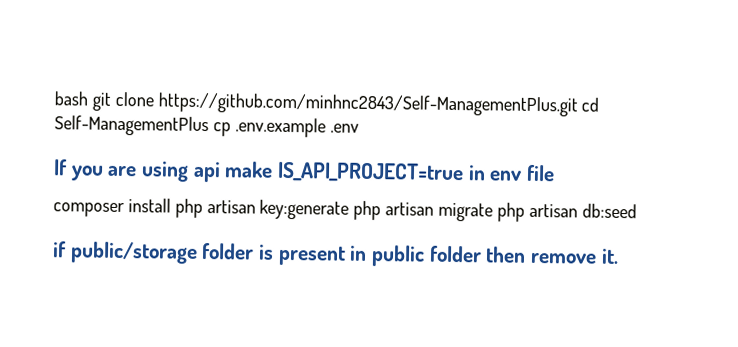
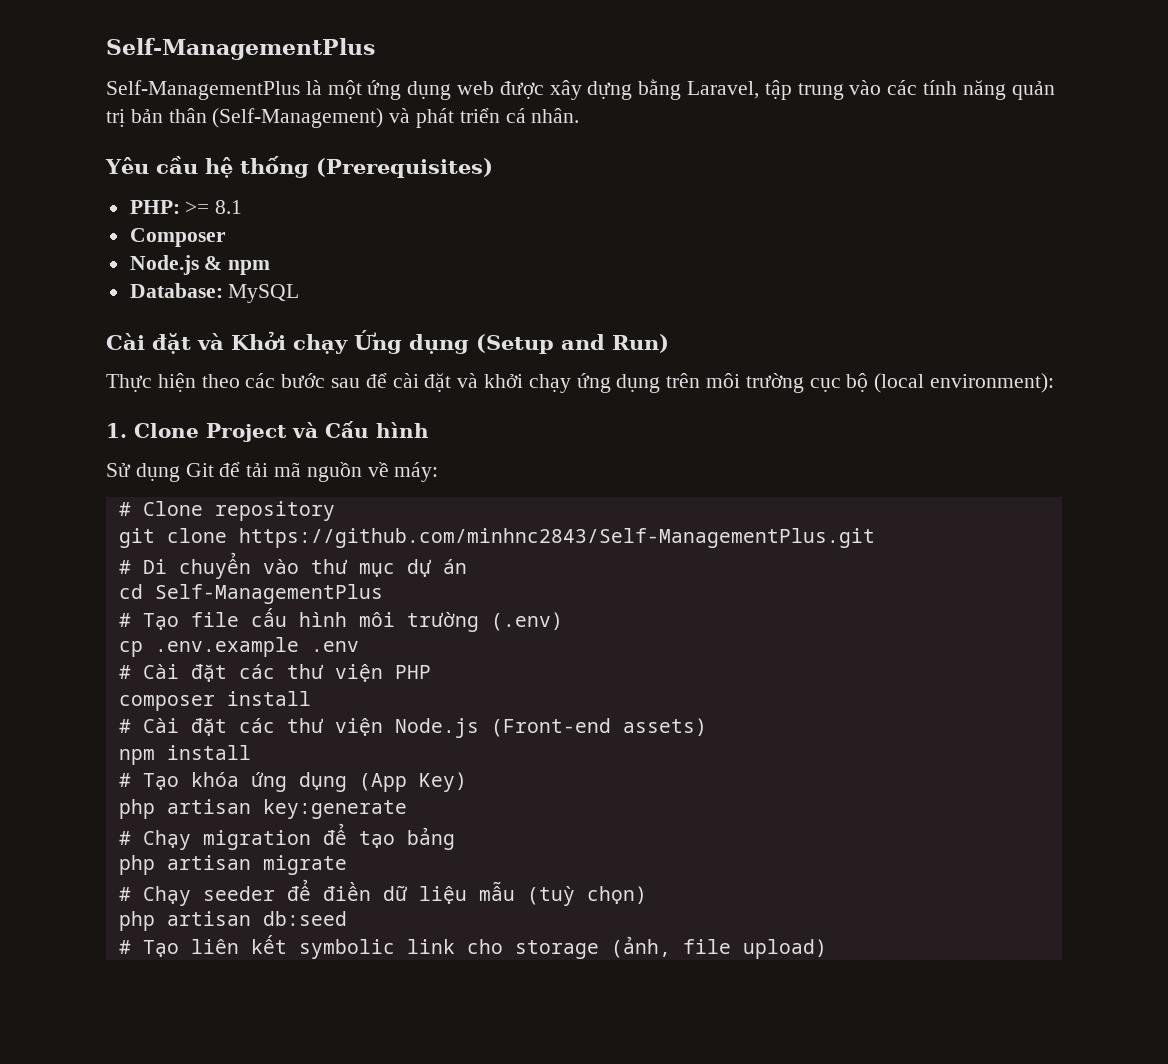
[54,91,600,117] [54,115,359,138] [53,159,556,184] [53,198,637,222] [52,241,619,267] bash git clone https://github.com/minhnc2843/Self-ManagementPlus.git cd Self-ManagementPlus cp .env.example .env // If you are using api make IS_API_PROJECT=true in env file // composer install php artisan key:generate php artisan migrate php artisan db:seed // if public/storage folder is present in public folder then remove it. -> [106,38,375,60] [106,79,1055,100] [106,108,580,128] [105,156,493,178] [129,200,243,214] [129,228,226,247] [129,255,271,275] [129,283,300,303] [106,330,669,354] [106,373,1055,393] [106,421,429,442] [106,462,439,482] [118,501,335,521] [118,528,875,548] [118,552,467,579] [118,584,383,604] [118,608,563,632] [118,637,359,657] [118,664,431,682] [118,691,311,711] [118,718,707,738] [118,745,251,765] [118,772,467,792] [118,799,407,819] [118,823,455,850] [118,855,347,875] [118,879,647,906] [118,911,347,931] [118,935,827,959] Self-ManagementPlus // Self-ManagementPlus là một ứng dụng web được xây dựng bằng Laravel, tập trung vào các tính năng quản trị bản thân (Self-Management) và phát triển cá nhân. // Yêu cầu hệ thống (Prerequisites) // PHP: >= 8.1 // Composer // Node.js & npm // Database: MySQL // Cài đặt và Khởi chạy Ứng dụng (Setup and Run) // Thực hiện theo các bước sau để cài đặt và khởi chạy ứng dụng trên môi trường cục bộ (local environment): // 1. Clone Project và Cấu hình // Sử dụng Git để tải mã nguồn về máy: // # Clone repository // git clone https://github.com/minhnc2843/Self-ManagementPlus.git // # Di chuyển vào thư mục dự án // cd Self-ManagementPlus // # Tạo file cấu hình môi trường (.env) // cp .env.example .env // # Cài đặt các thư viện PHP // composer install // # Cài đặt các thư viện Node.js (Front-end assets) // npm install // # Tạo khóa ứng dụng (App Key) // php artisan key:generate // # Chạy migration để tạo bảng // php artisan migrate // # Chạy seeder để điền dữ liệu mẫu (tuỳ chọn) // php artisan db:seed // # Tạo liên kết symbolic link cho storage (ảnh, file upload)

